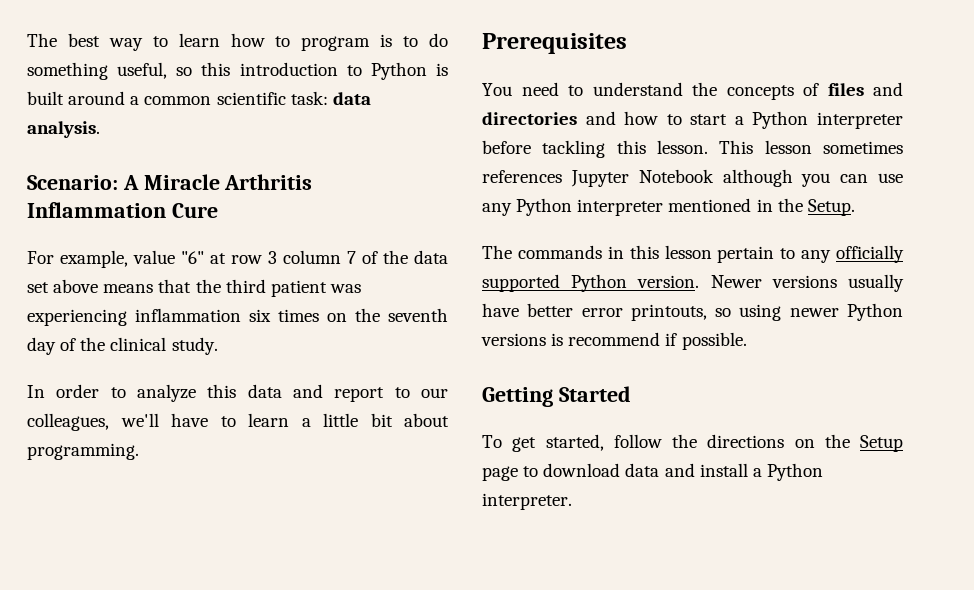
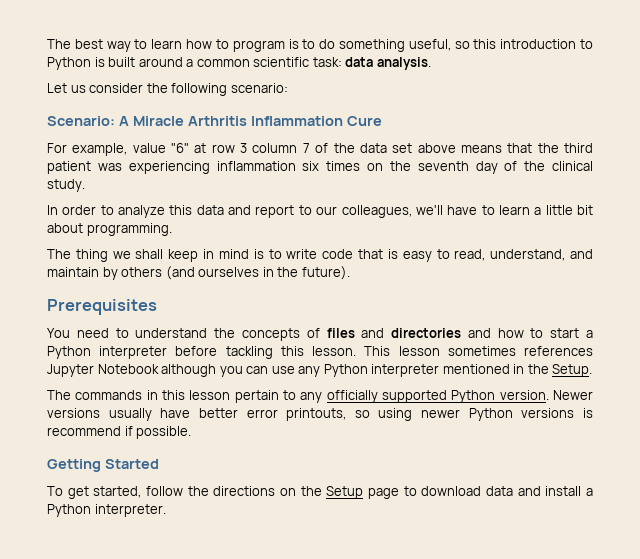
(100, 129) none -> [47,83,288,96] // Let us consider the following scenario:
(139, 451) none -> [47,249,593,262] [47,266,350,280] // The thing we shall keep in mind is to write code that is easy to read, understand, and maintain by others (and ourselves in the future).

